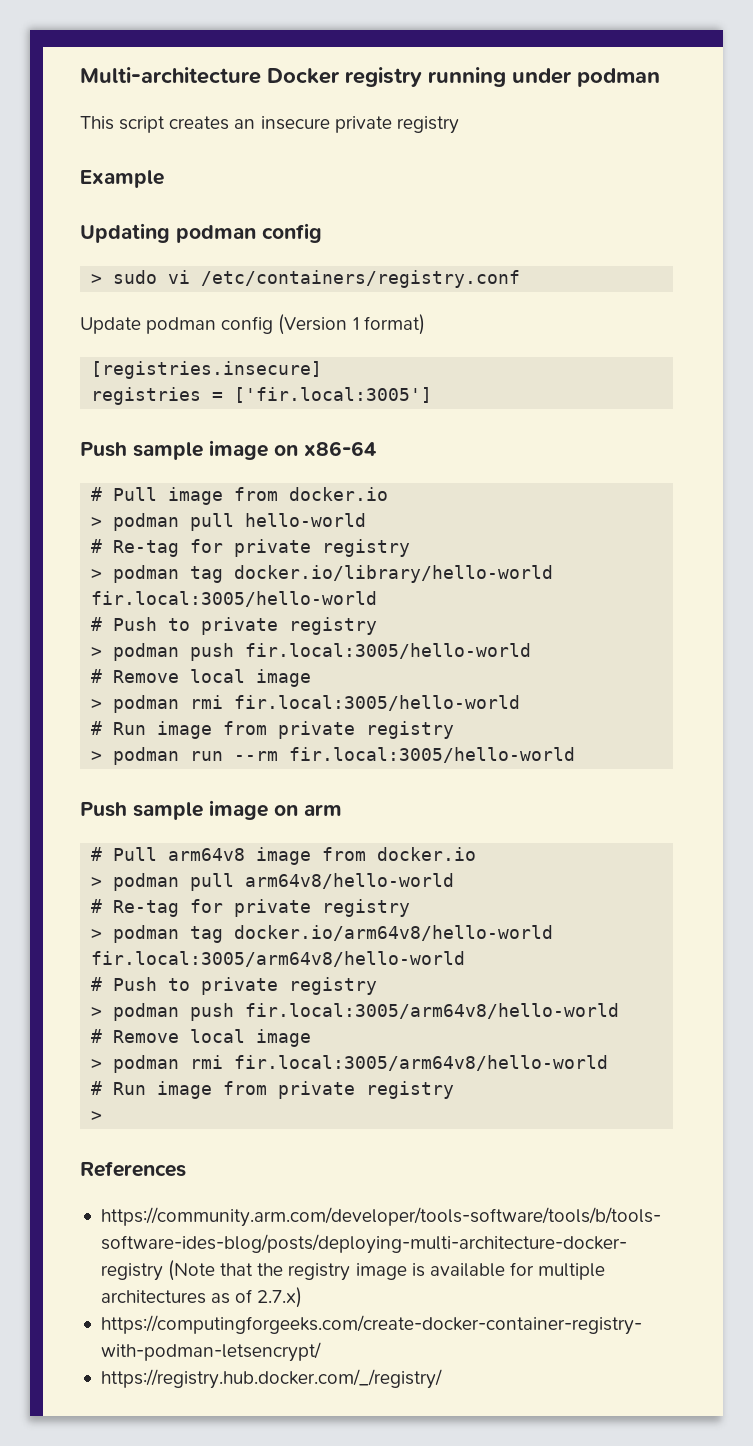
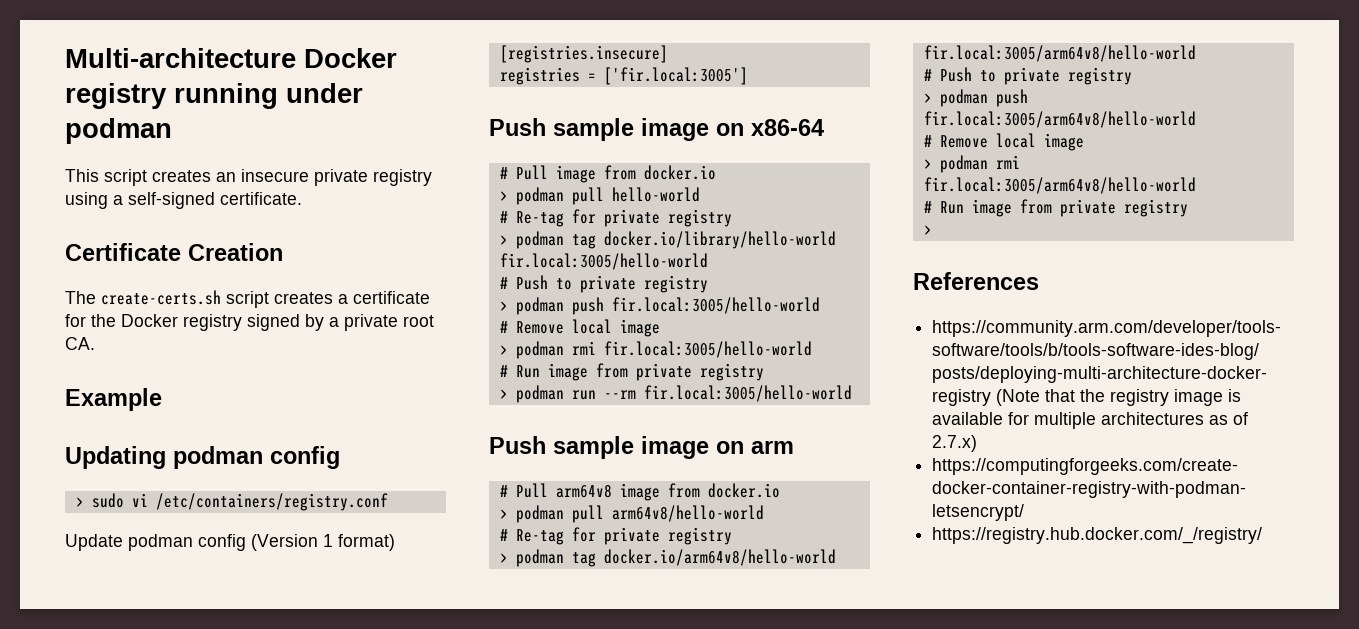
(459, 125) none -> [65,192,302,209] [65,243,283,261] [65,290,430,308] [65,314,434,331] [65,337,95,350] using a self-signed certificate. // Certificate Creation // The create-certs.sh script creates a certificate for the Docker registry signed by a private root CA.

